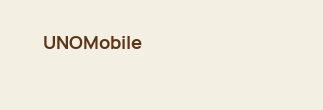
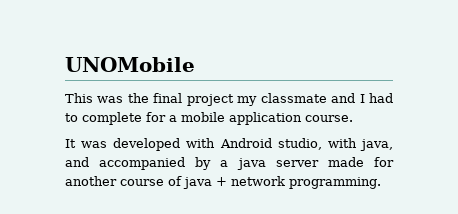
(142, 42) none -> [65,93,394,106] [65,112,353,125] [65,138,393,151] [65,157,394,170] [65,176,381,189] // This was the final project my classmate and I had to complete for a mobile application course. // It was developed with Android studio, with java, and accompanied by a java server made for another course of java + network programming.

